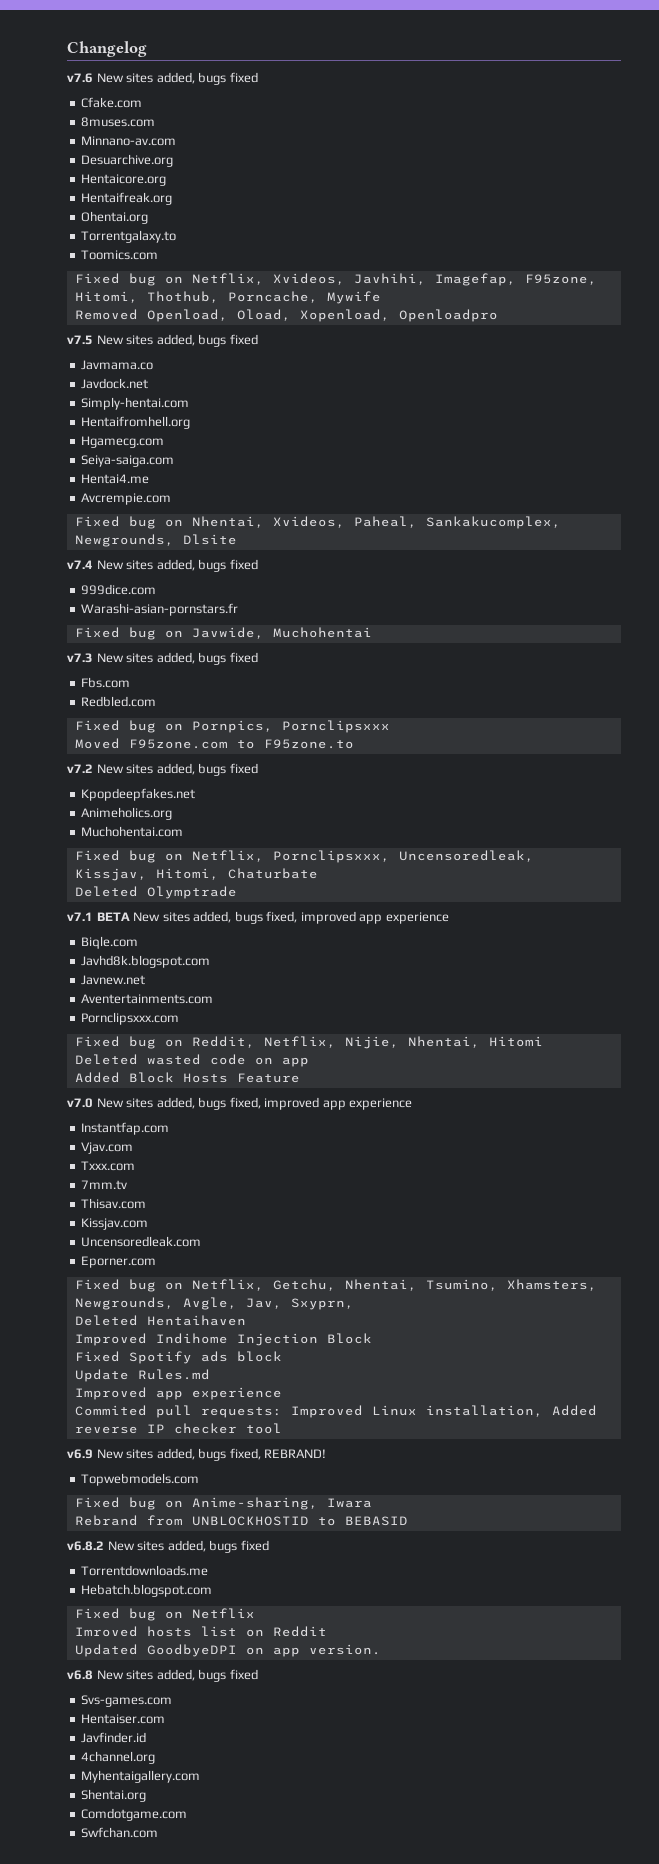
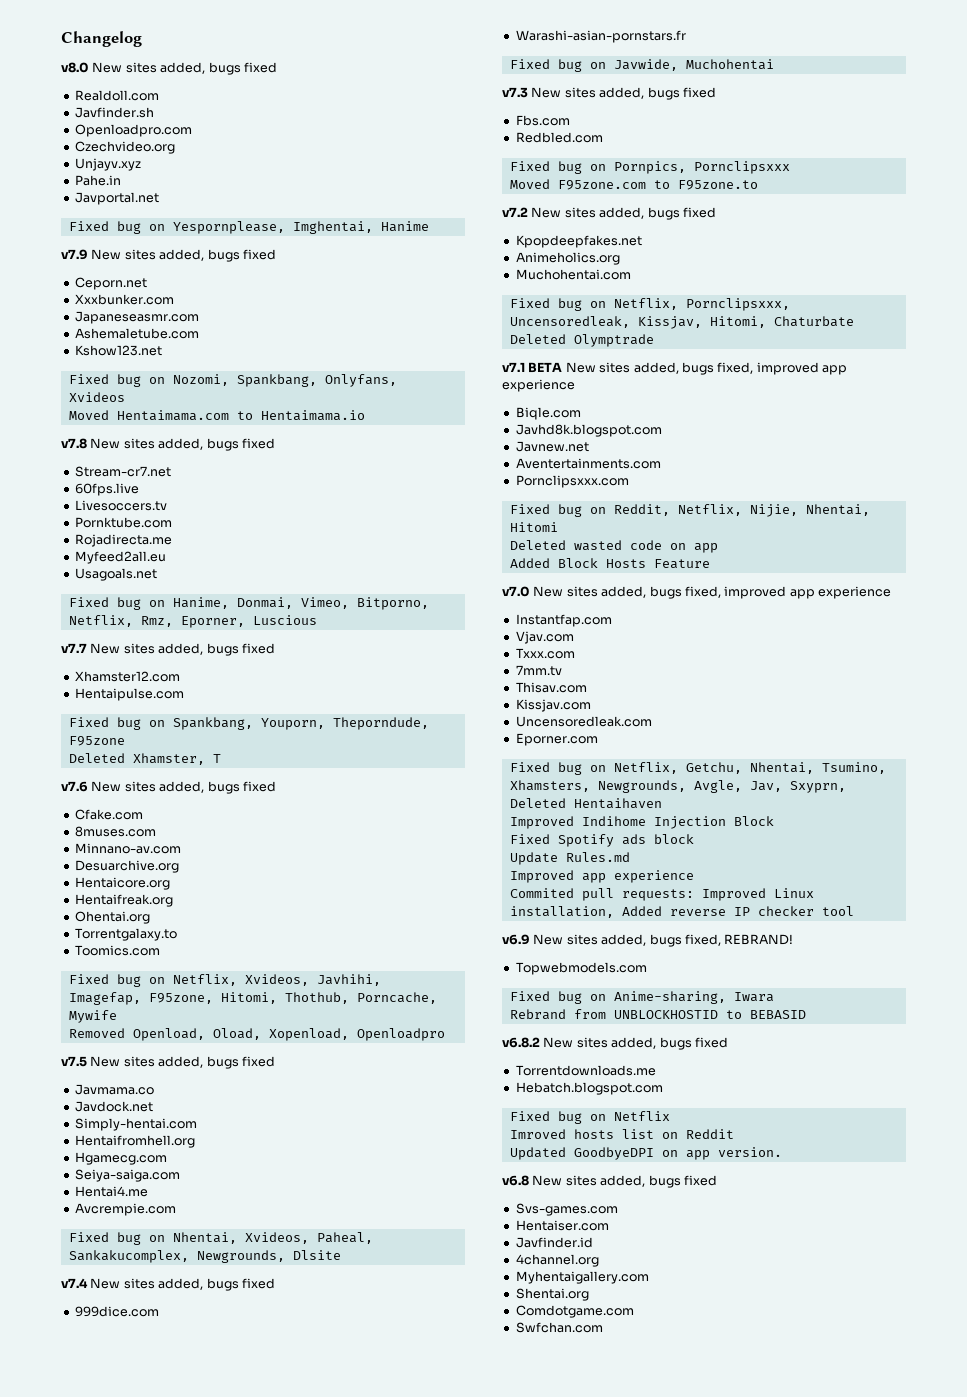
(147, 49) none -> [61,62,277,75] [74,90,159,101] [74,107,154,118] [74,124,192,137] [74,141,175,154] [74,158,141,171] [74,175,121,186] [74,192,159,205] [68,221,429,234] [61,249,276,262] [74,277,147,290] [74,294,174,305] [74,311,199,324] [74,328,199,339] [74,345,162,356] [68,374,397,387] [68,392,125,402] [68,410,365,421] [61,438,275,451] [74,466,171,477] [74,483,139,496] [74,500,167,511] [74,517,172,528] [74,534,172,547] [74,551,166,564] [74,568,157,581] [68,597,429,610] [68,615,317,628] [61,643,275,656] [74,671,180,682] [74,688,184,701] [68,717,429,730] [68,736,125,746] [68,753,221,765] // v8.0 New sites added, bugs fixed // Realdoll.com // Javfinder.sh // Openloadpro.com // Czechvideo.org // Unjayv.xyz // Pahe.in // Javportal.net // Fixed bug on Yespornplease, Imghentai, Hanime // v7.9 New sites added, bugs fixed // Ceporn.net // Xxxbunker.com // Japaneseasmr.com // Ashemaletube.com // Kshow123.net // Fixed bug on Nozomi, Spankbang, Onlyfans, Xvideos // Moved Hentaimama.com to Hentaimama.io // v7.8 New sites added, bugs fixed // Stream-cr7.net // 60fps.live // Livesoccers.tv // Pornktube.com // Rojadirecta.me // Myfeed2all.eu // Usagoals.net // Fixed bug on Hanime, Donmai, Vimeo, Bitporno, Netflix, Rmz, Eporner, Luscious // v7.7 New sites added, bugs fixed // Xhamster12.com // Hentaipulse.com // Fixed bug on Spankbang, Youporn, Theporndude, F95zone // Deleted Xhamster, T

